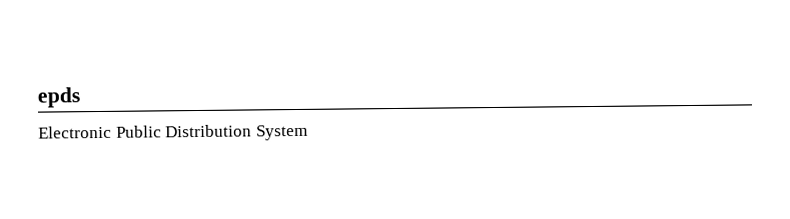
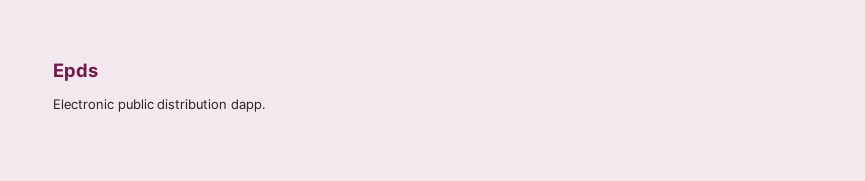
[37,87,80,108] epds -> [53,63,98,81] Epds
[115,124,308,141] Public Distribution System -> [117,99,265,112] public distribution dapp.

